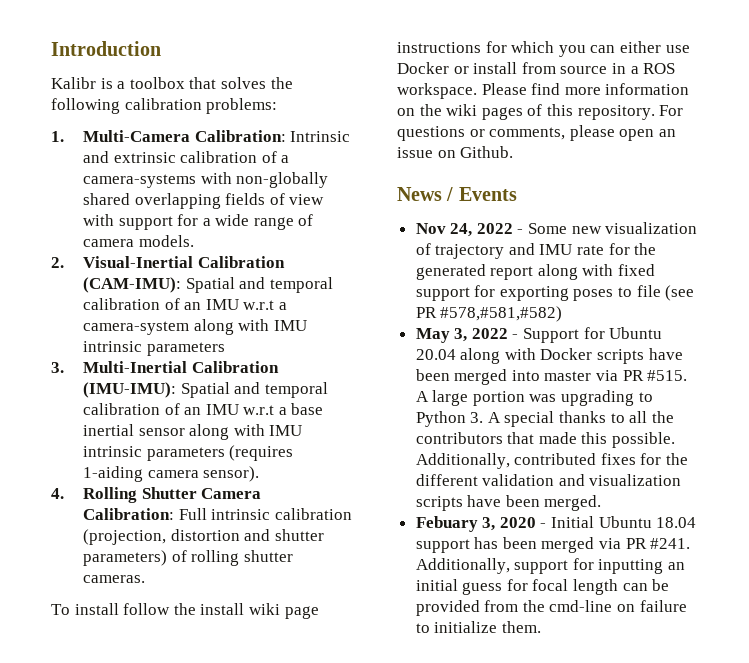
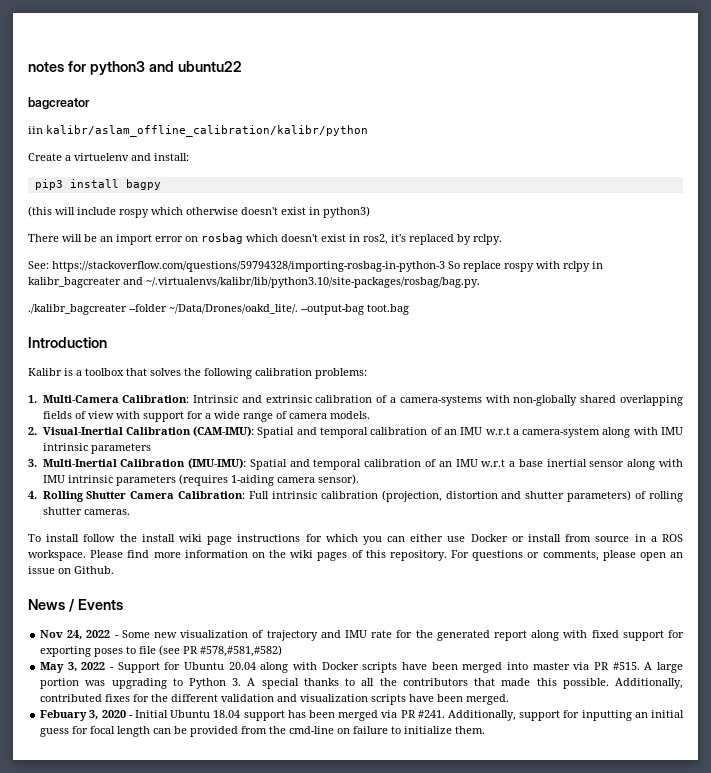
(51, 48) none -> [28,61,242,75] [28,97,90,110] [28,125,368,137] [28,153,189,161] [34,179,161,190] [28,206,370,218] [28,233,502,245] [28,261,603,272] [28,277,480,288] [28,304,409,315] notes for python3 and ubuntu22 // bagcreator // iin kalibr/aslam_offline_calibration/kalibr/python // Create a virtuelenv and install: // pip3 install bagpy // (this will include rospy which otherwise doesn't exist in python3) // There will be an import error on rosbag which doesn't exist in ros2, it's replaced by rclpy. // See: https://stackoverflow.com/questions/59794328/importing-rosbag-in-python-3 So replace rospy with rclpy in kalibr_bagcreater and ~/.virtualenvs/kalibr/lib/python3.10/site-packages/rosbag/bag.py. // ./kalibr_bagcreater --folder ~/Data/Drones/oakd_lite/. --output-bag toot.bag //

